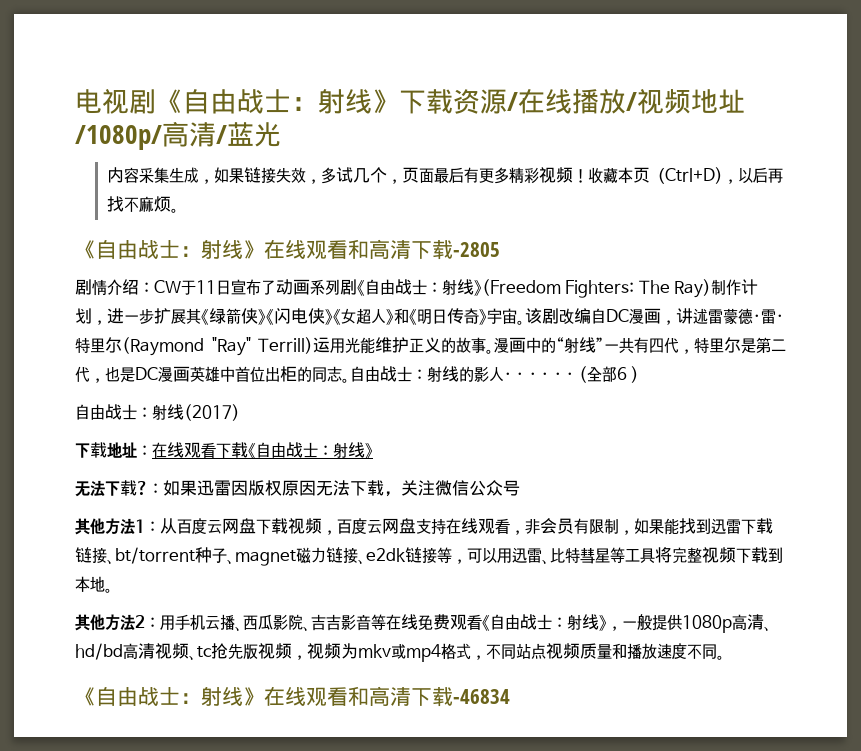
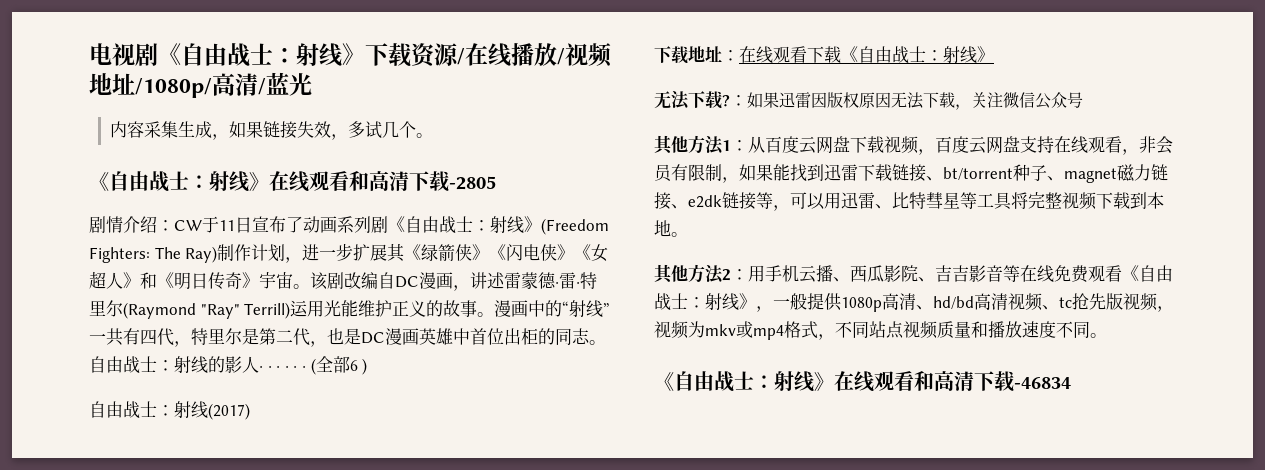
[386,167,783,184] [106,196,171,212] ，页面最后有更多精彩视频！收藏本页（Ctrl+D)，以后再找不麻烦 -> (416, 129) none

